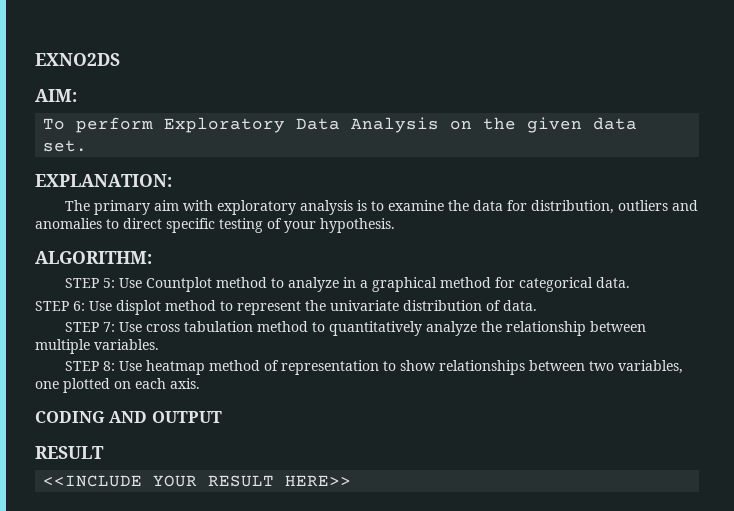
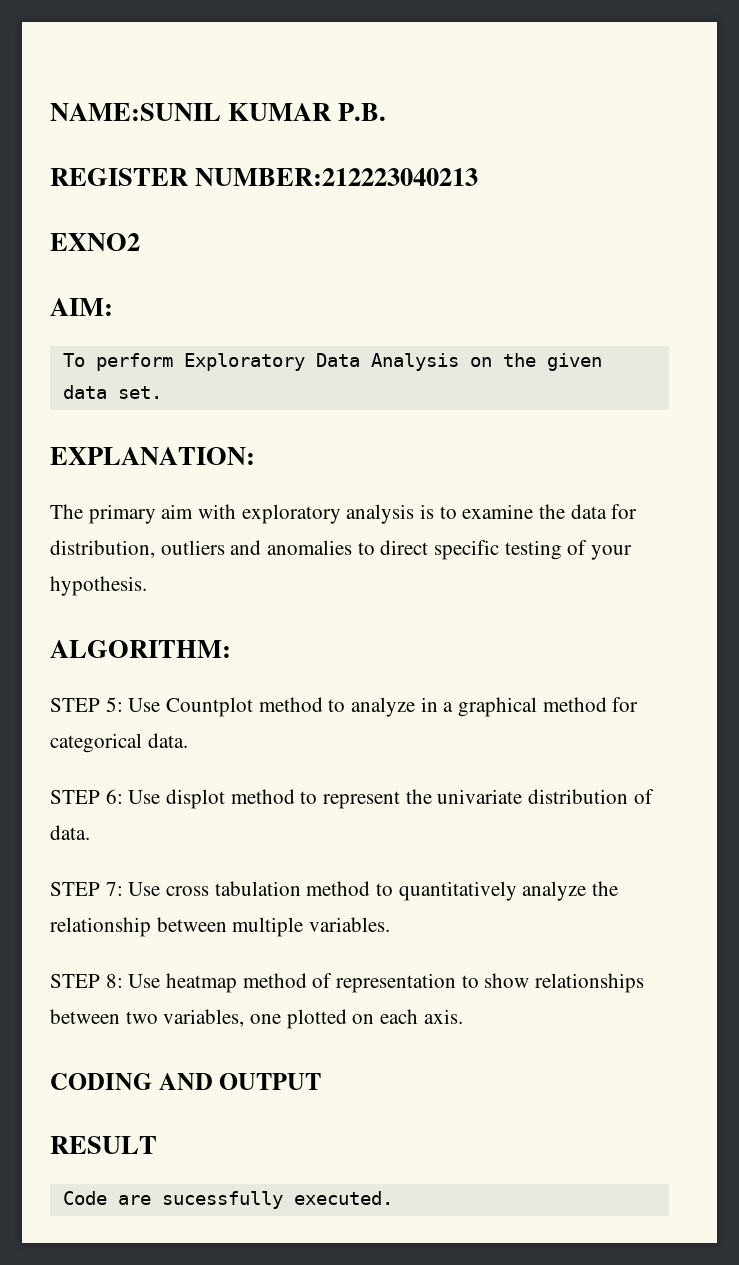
[35,53,120,66] EXNO2DS -> [50,103,387,121] [50,168,479,186] [50,233,140,251] NAME:SUNIL KUMAR P.B. // REGISTER NUMBER:212223040213 // EXNO2
[43,475,352,487] <<INCLUDE YOUR RESULT HERE>> -> [62,1191,393,1209] Code are sucessfully executed.

